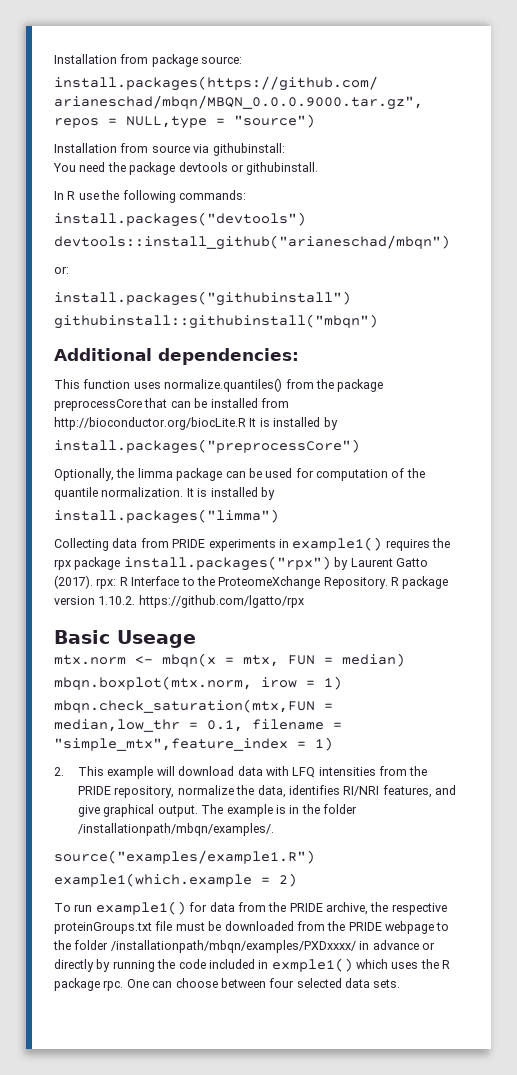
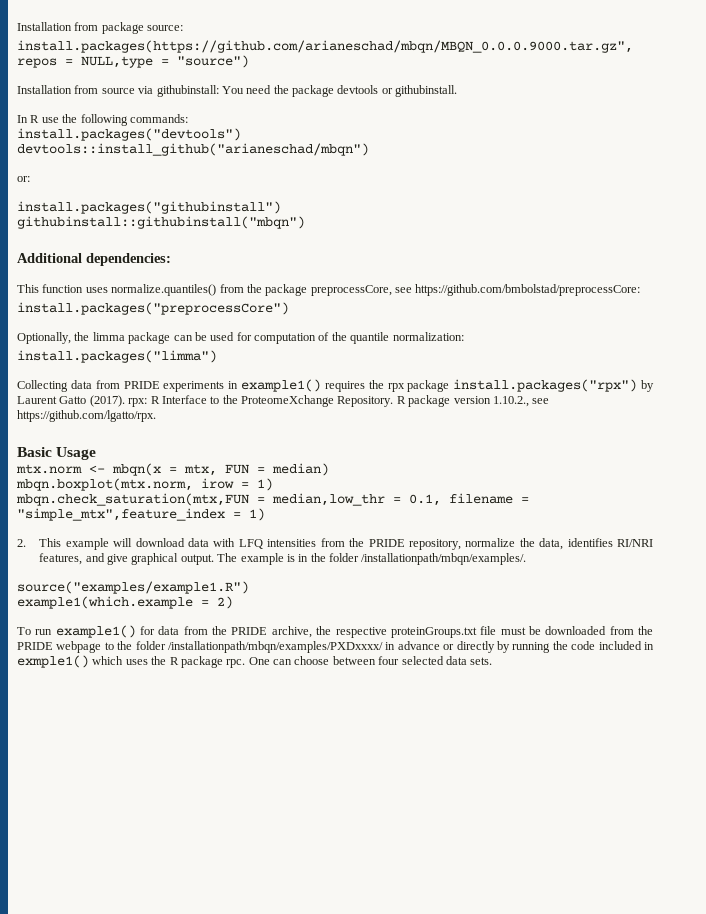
(285, 149) // -> (219, 91) none
[54,398,289,411] [54,417,338,430] preprocessCore that can be installed from http://bioconductor.org/biocLite.R It is installed by -> [310,284,641,296] preprocessCore, see https://github.com/bmbolstad/preprocessCore:
[101,487,275,500] normalization. It is installed by -> [392,332,464,341] normalization:
[98,595,304,608] 1.10.2. https://github.com/lgatto/rpx -> [492,396,550,407] [17,410,156,422] 1.10.2., see https://github.com/lgatto/rpx.
[117,630,196,648] Useage -> [56,447,97,460] Usage

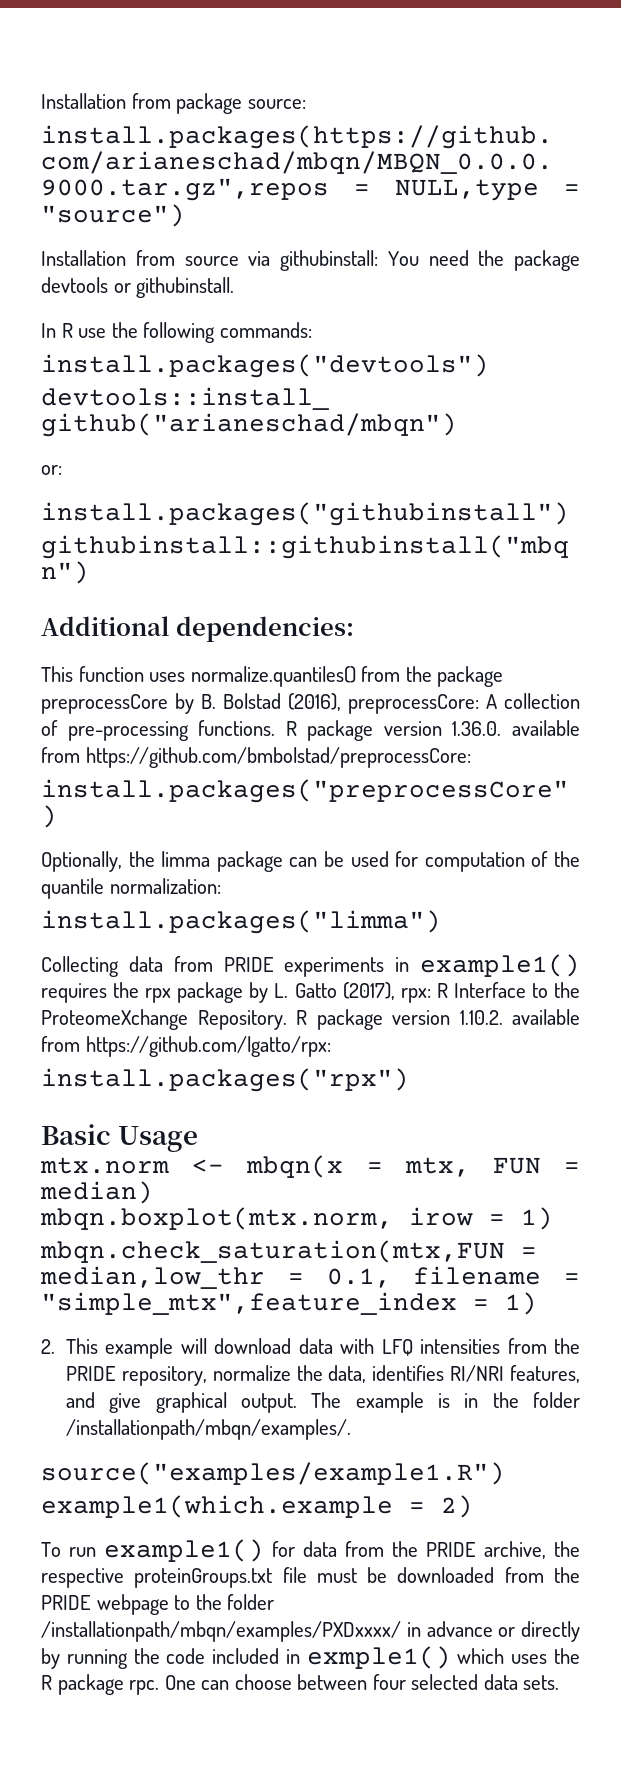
[310,285,412,296] preprocessCore, see -> [41,693,580,714] [41,720,580,741] [41,747,80,763] preprocessCore by B. Bolstad (2016), preprocessCore: A collection of pre-processing functions. R package version 1.36.0. available from
[453,379,654,392] [17,395,125,407] install.packages("rpx") by Laurent Gatto (2017). -> [249,982,395,1003] by L. Gatto (2017),
[492,396,550,407] [17,410,156,422] 1.10.2., see https://github.com/lgatto/rpx. -> [459,1009,580,1025] [41,1036,332,1057] [41,1068,409,1092] 1.10.2. available from https://github.com/lgatto/rpx: // install.packages("rpx")

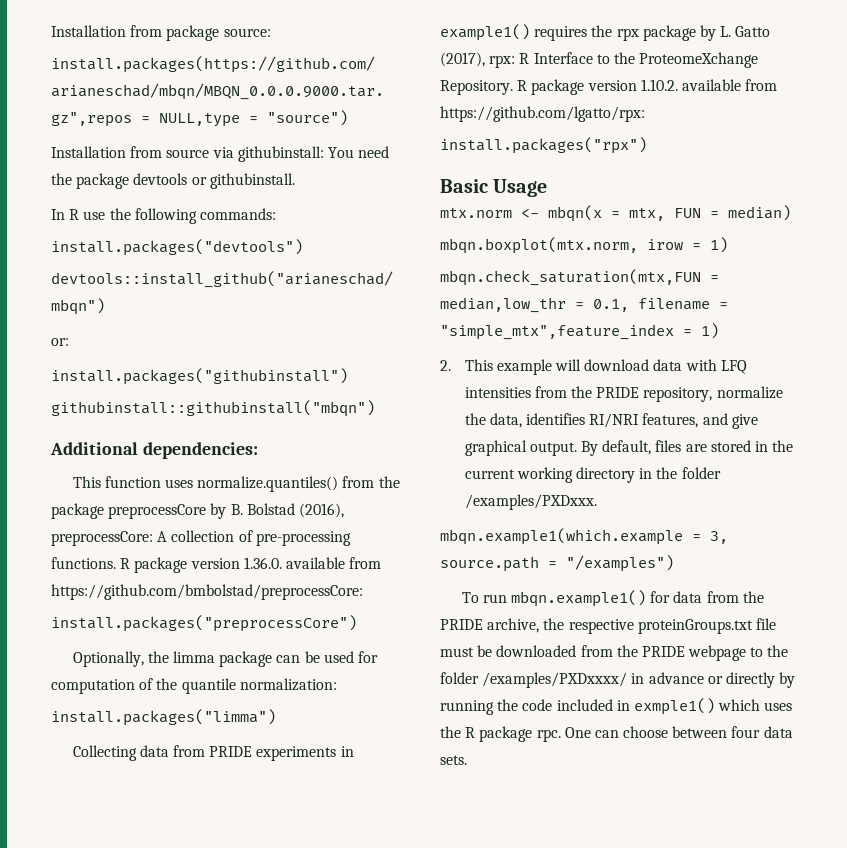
[311,1392,580,1413] [66,1419,352,1440] [41,1462,505,1485] [41,1495,473,1518] The example is in the folder /installationpath/mbqn/examples/. // source("examples/example1.R") // example1(which.example = 2) -> [580,440,794,456] [464,467,721,483] [464,494,597,510] [440,528,728,545] [440,555,674,572] By default, files are stored in the current working directory in the folder /examples/PXDxxx. // mbqn.example1(which.example = 3, source.path = "/examples")
[103,1539,264,1562] example1() -> [511,590,647,607] mbqn.example1()
[41,1621,401,1642] /installationpath/mbqn/examples/PXDxxxx/ -> [482,672,628,688] /examples/PXDxxxx/
[411,1674,479,1690] selected -> (761, 732) none

